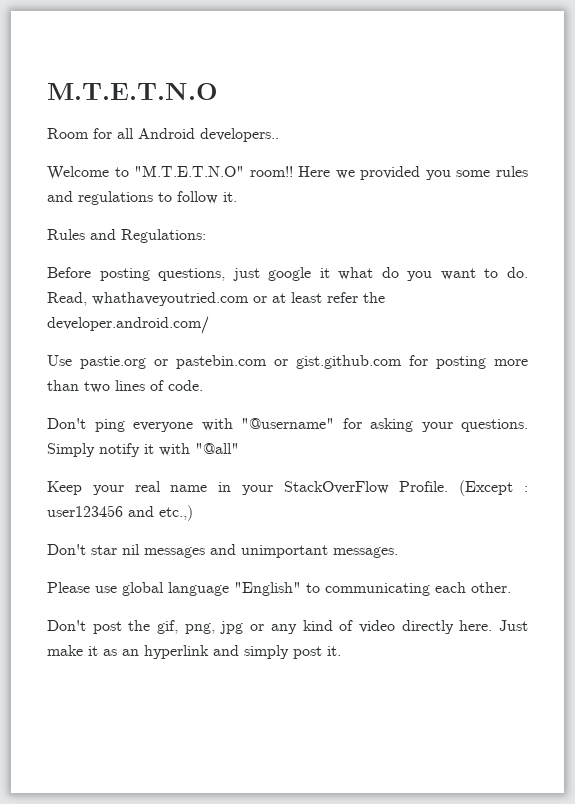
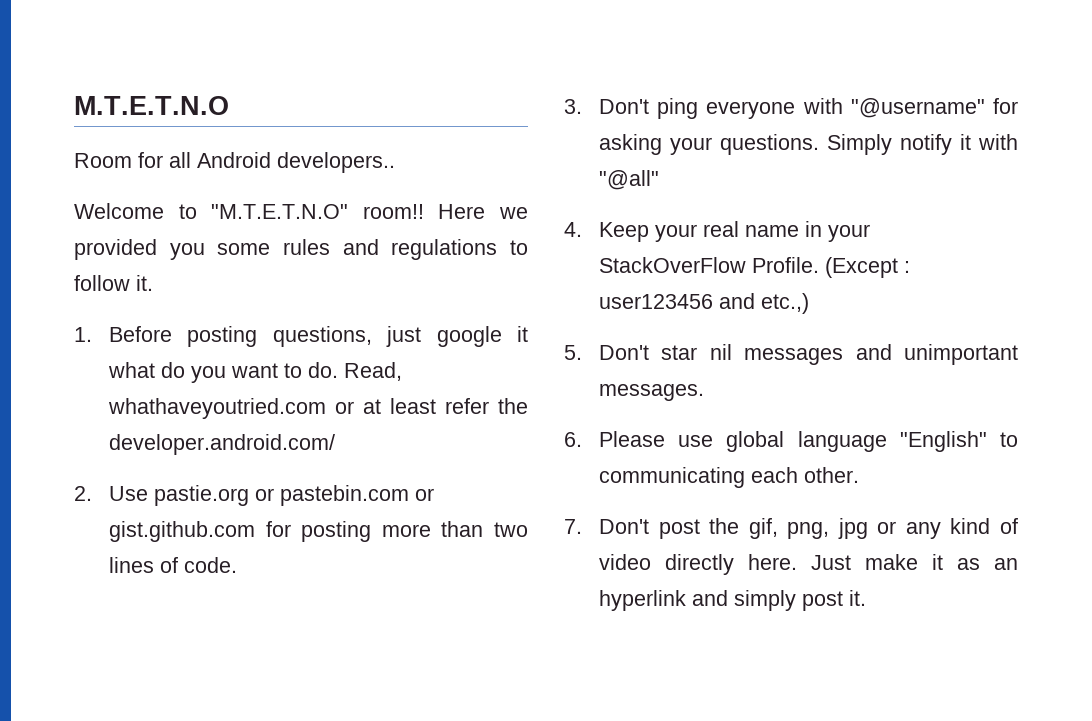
[47,229,206,243] Rules and Regulations: // -> [74,327,92,342] 1.
(209, 325) none -> [74,486,92,501] 2.
(203, 385) none -> [564,99,582,114] 3.
(239, 448) none -> [564,222,582,237] 4.
(193, 513) none -> [564,345,582,360] 5.
(398, 552) none -> [564,432,582,447] 6.
(511, 587) none -> [564,519,582,534] 7.

